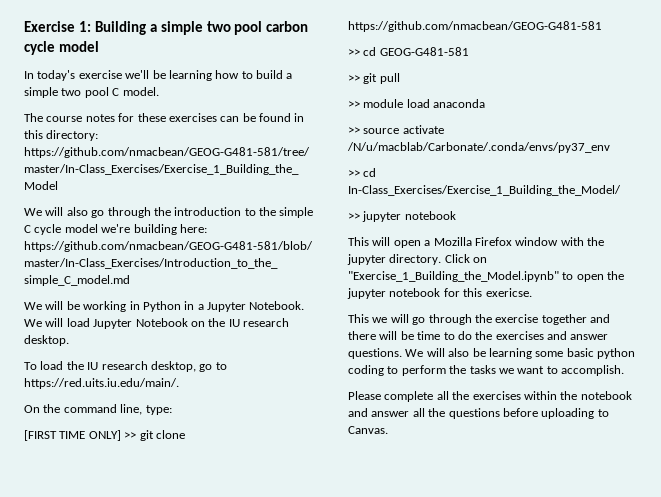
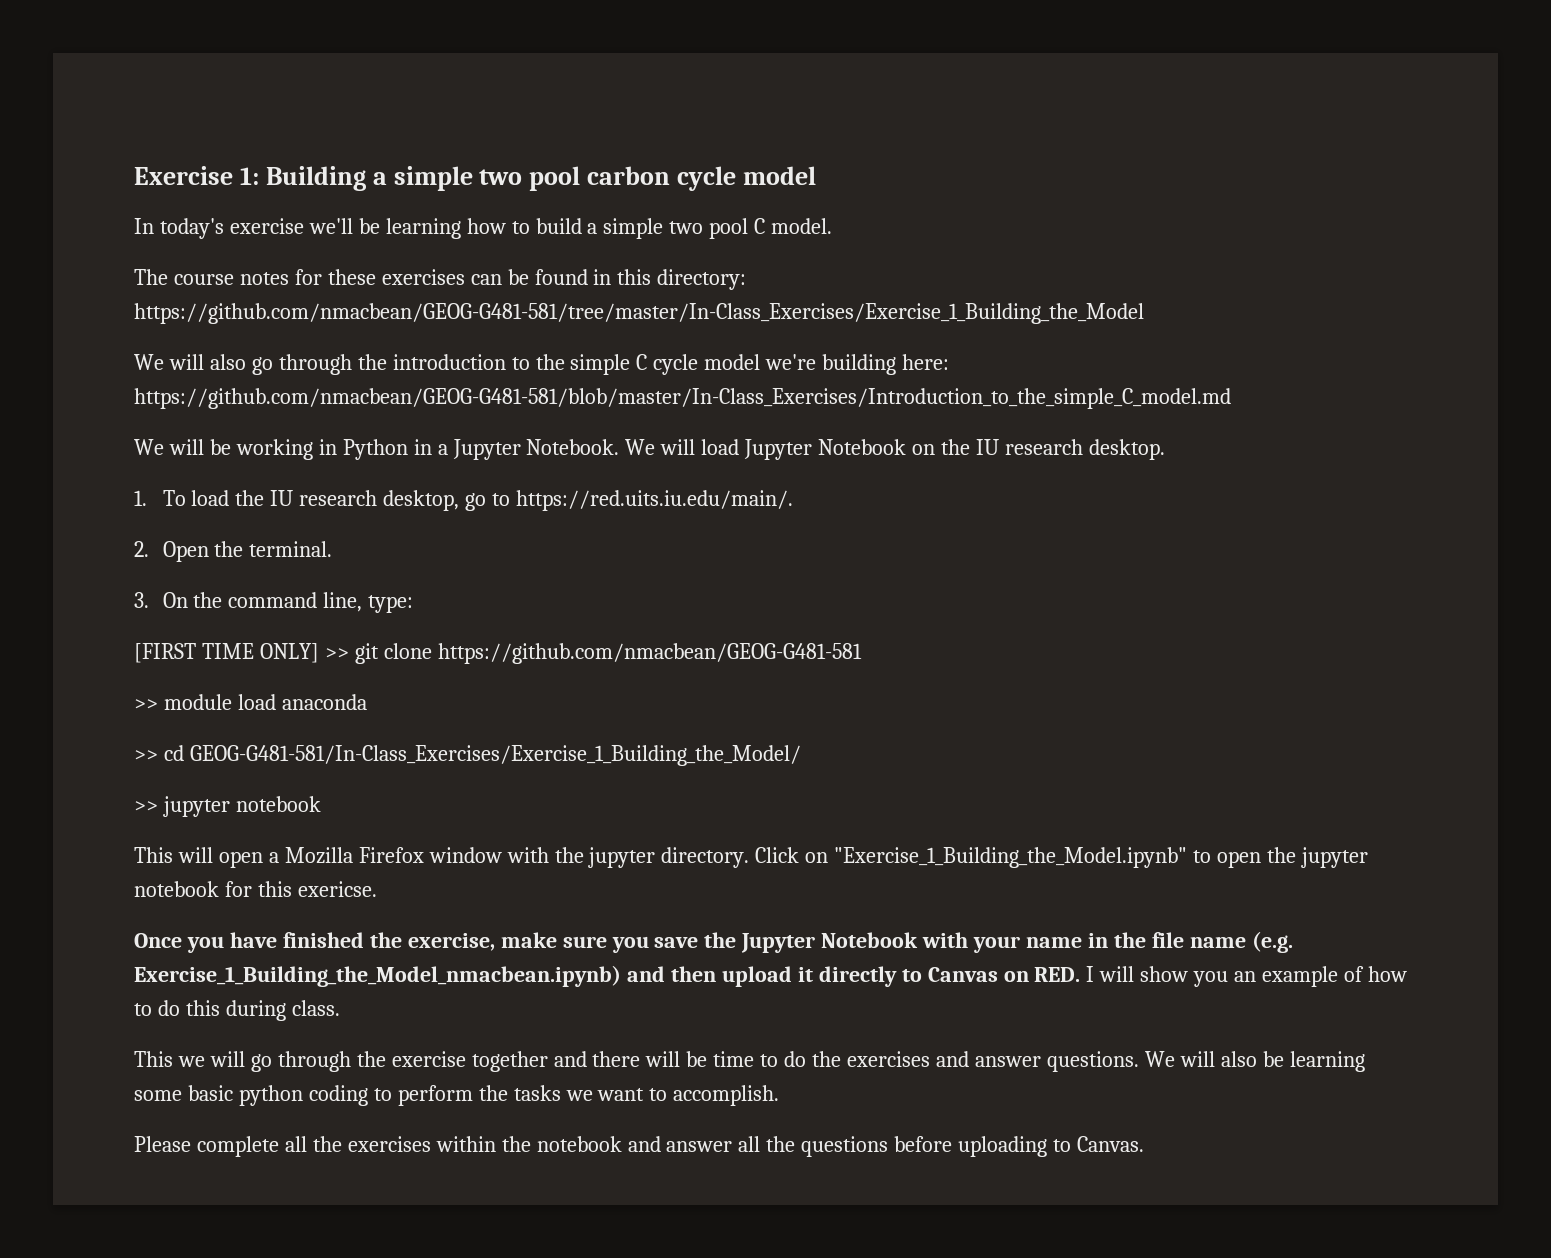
(69, 340) none -> [134,490,147,506] 1.
(179, 383) none -> [134,541,333,562] [134,592,149,608] 2. Open the terminal. // 3.
[348,47,469,56] [348,73,400,84] // >> cd GEOG-G481-581 // >> git pull -> (862, 653) none
[348,125,444,134] [347,142,610,153] [348,168,377,177] [348,185,621,196] // >> source activate /N/u/macblab/Carbonate/.conda/envs/py37_env // >> cd In-Class_Exercises/Exercise_1_Building_the_Model/ -> [134,745,801,766] // >> cd GEOG-G481-581/In-Class_Exercises/Exercise_1_Building_the_Model/
(532, 292) none -> [134,931,1293,953] [134,965,1407,987] [134,1000,340,1021] // Once you have finished the exercise, make sure you save the Jupyter Notebook with your name in the file name (e.g. Exercise_1_Building_the_Model_nmacbean.ipynb) and then upload it directly to Canvas on RED. I will show you an example of how to do this during class.

